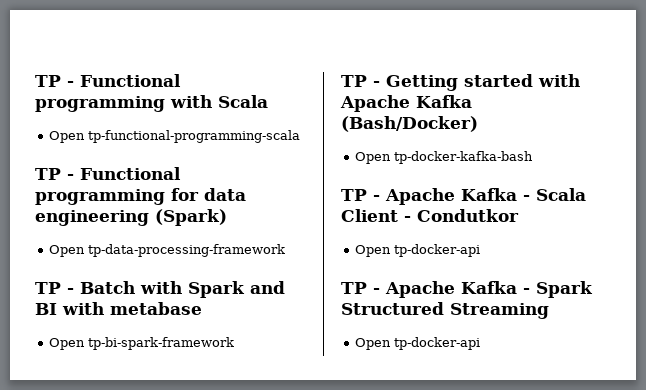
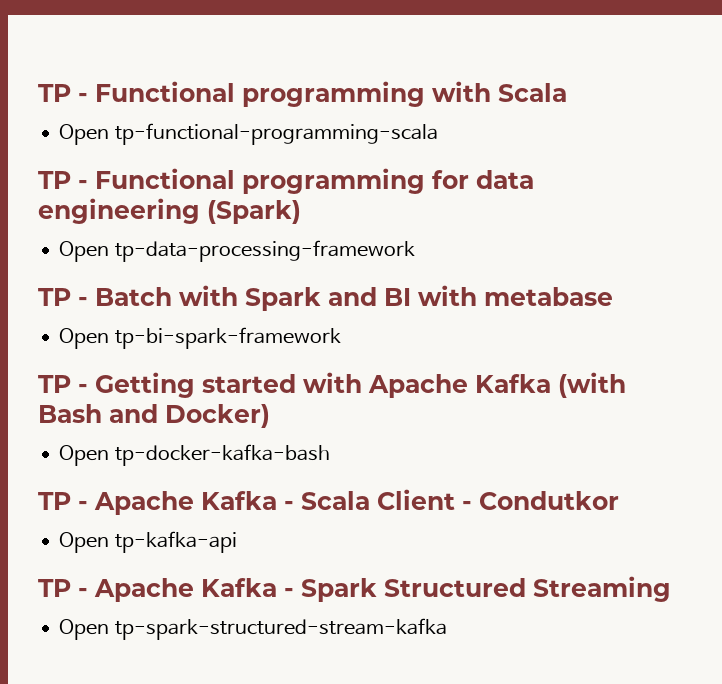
[341,116,478,132] (Bash/Docker) -> [558,372,626,398] [38,404,270,428] (with Bash and Docker)
[394,244,481,257] tp-docker-api -> [114,531,237,553] tp-kafka-api
[394,337,481,350] tp-docker-api -> [114,618,447,640] tp-spark-structured-stream-kafka

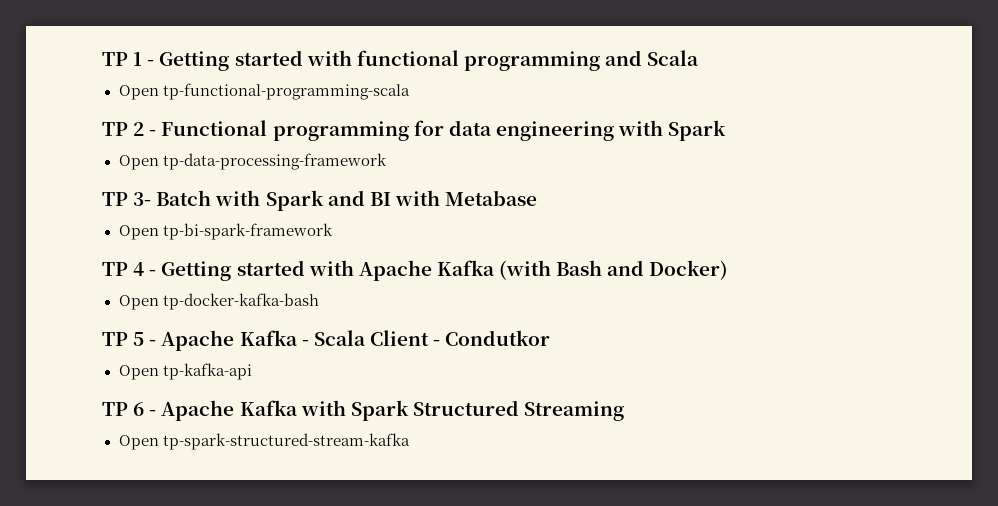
[38,81,491,107] TP - Functional programming with -> [102,50,643,71] TP 1 - Getting started with functional programming and
(71, 180) none -> [133,122,145,136] 2
[207,200,301,224] (Spark) -> [618,120,727,141] with Spark
[78,297,88,306] - -> [133,192,152,206] 3-
[484,287,613,306] metabase -> [445,190,538,206] Metabase
(71, 384) none -> [133,262,145,276] 4
(71, 501) none -> [133,332,145,346] 5
[78,578,294,602] - Apache Kafka - -> [133,400,346,421] 6 - Apache Kafka with

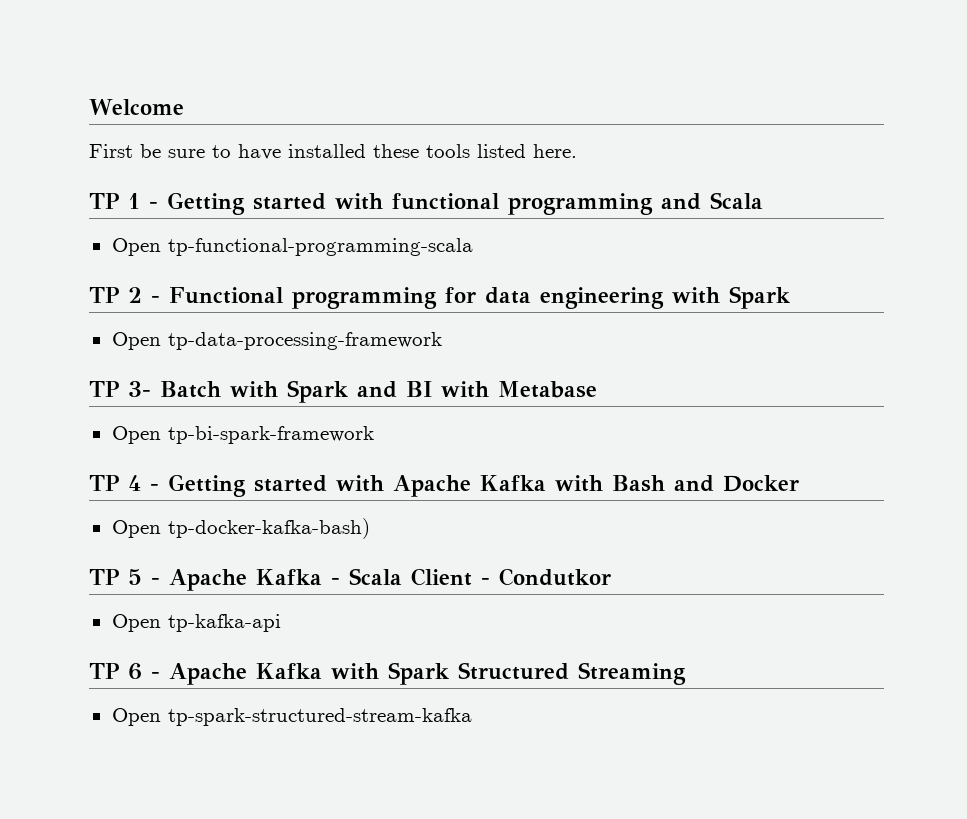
(102, 59) none -> [89,99,184,115] [89,144,577,160] Welcome // First be sure to have installed these tools listed here. //
[499,260,552,280] (with -> [555,475,603,492] with
[649,260,729,280] [118,293,319,310] Docker) // Open tp-docker-kafka-bash -> [723,475,799,492] [111,518,370,539] Docker // Open tp-docker-kafka-bash)

